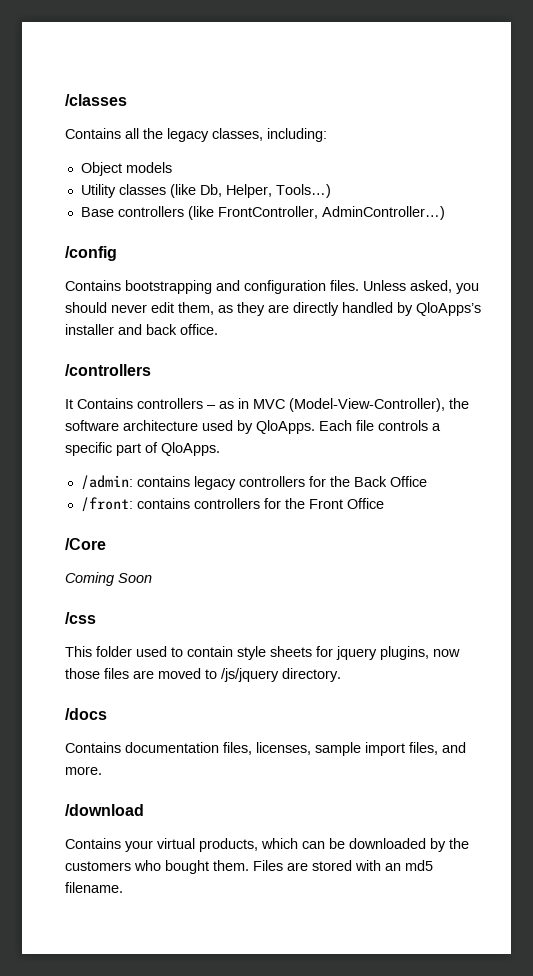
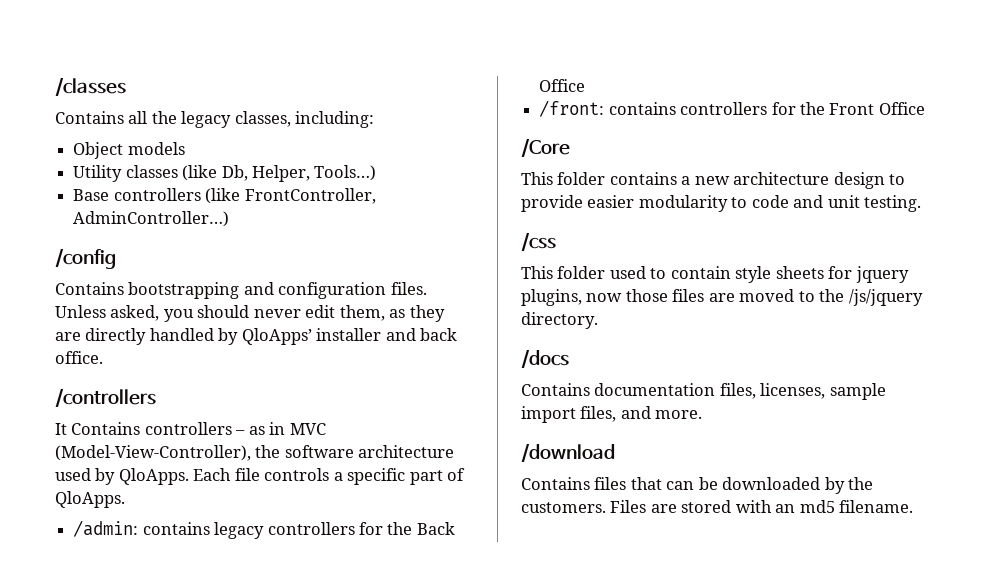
[416,302,481,316] QloApps’s -> [241,328,312,345] QloApps’
[65,572,152,586] Coming Soon -> [521,172,906,189] [521,195,922,212] This folder contains a new architecture design to provide easier modularity to code and unit testing.
(217, 674) none -> [819,289,845,302] the
[125,838,298,852] your virtual products, which -> [594,477,662,490] files that
[65,860,249,874] customers who bought them. -> [521,502,606,513] customers.

